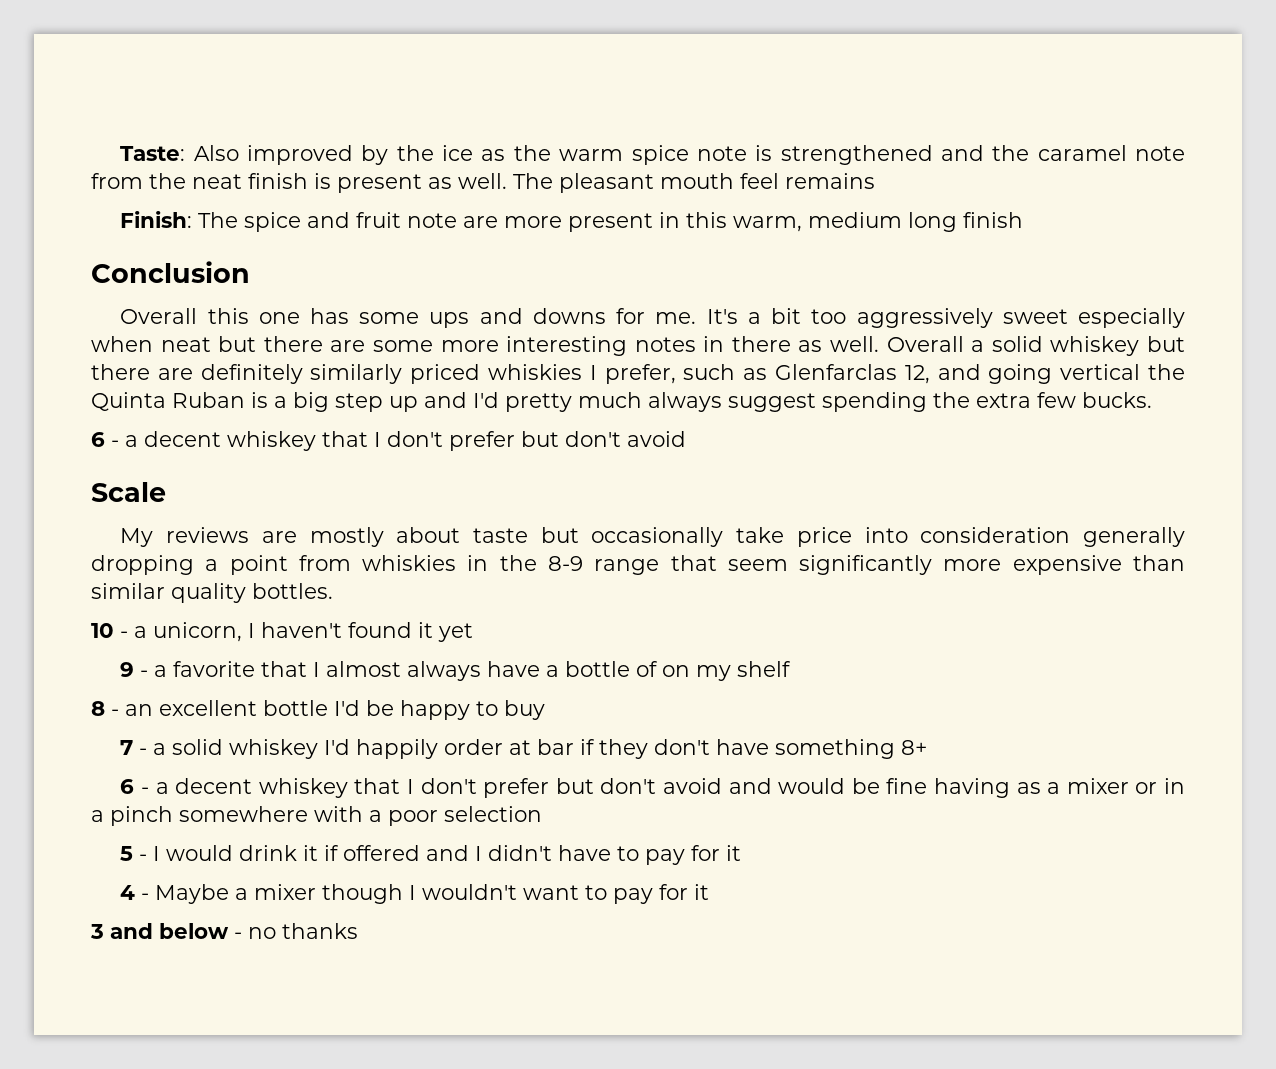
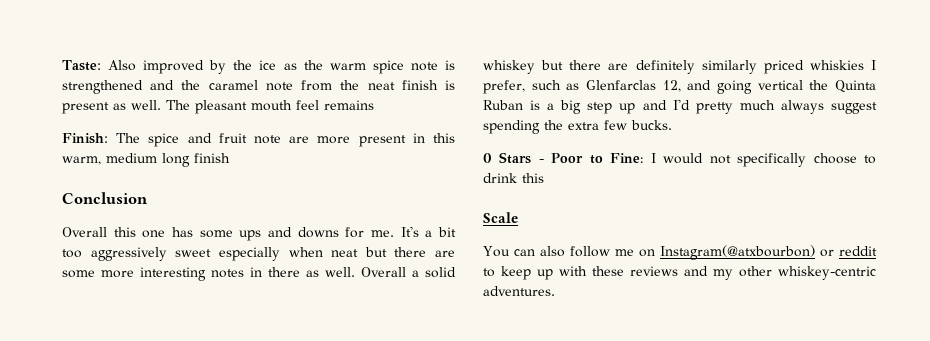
[91,431,686,451] [91,482,166,502] [120,527,1185,547] [91,555,1185,575] [91,583,333,603] [91,622,473,642] [120,661,792,681] [91,700,545,720] [120,739,928,759] [120,778,1185,798] [91,806,542,826] [120,845,742,865] [120,884,710,904] [90,923,358,939] 6 - a decent whiskey that I don't prefer but don't avoid // Scale // My reviews are mostly about taste but occasionally take price into consideration generally dropping a point from whiskies in the 8-9 range that seem significantly more expensive than similar quality bottles. // 10 - a unicorn, I haven't found it yet // 9 - a favorite that I almost always have a bottle of on my shelf // 8 - an excellent bottle I'd be happy to buy // 7 - a solid whiskey I'd happily order at bar if they don't have something 8+ // 6 - a decent whiskey that I don't prefer but don't avoid and would be fine having as a mixer or in a pinch somewhere with a poor selection // 5 - I would drink it if offered and I didn't have to pay for it // 4 - Maybe a mixer though I wouldn't want to pay for it // 3 and below - no thanks -> [483,152,876,167] [483,173,544,183] [483,212,518,223] [483,245,877,260] [483,266,876,280] [483,286,555,296] 0 Stars - Poor to Fine: I would not specifically choose to drink this // Scale // You can also follow me on Instagram(@atxbourbon) or reddit to keep up with these reviews and my other whiskey-centric adventures.

